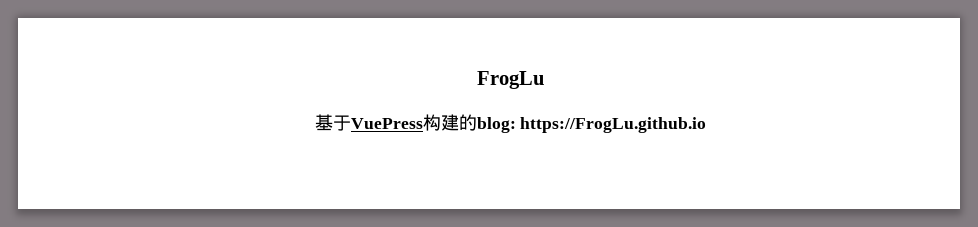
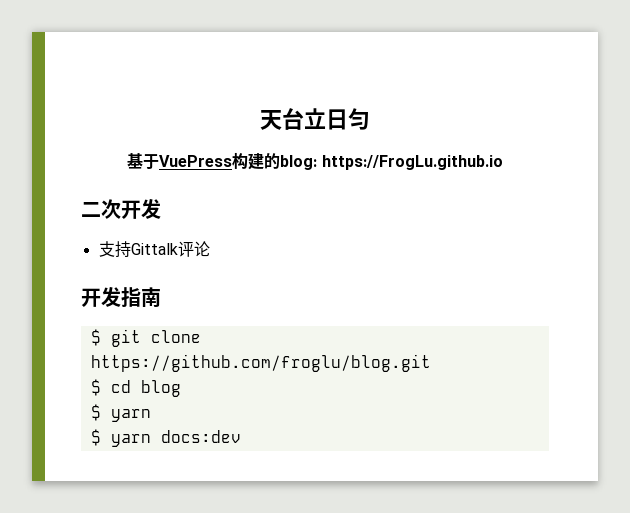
[477,71,544,89] FrogLu -> [260,108,370,130] 天台立日匀
(707, 125) none -> [81,199,161,219] [98,241,210,258] [81,287,161,307] [90,329,201,347] [90,354,431,372] [90,379,181,397] [90,404,151,422] [90,429,241,447] // 二次开发 // 支持Gittalk评论 // 开发指南 // $ git clone https://github.com/froglu/blog.git // $ cd blog // $ yarn // $ yarn docs:dev

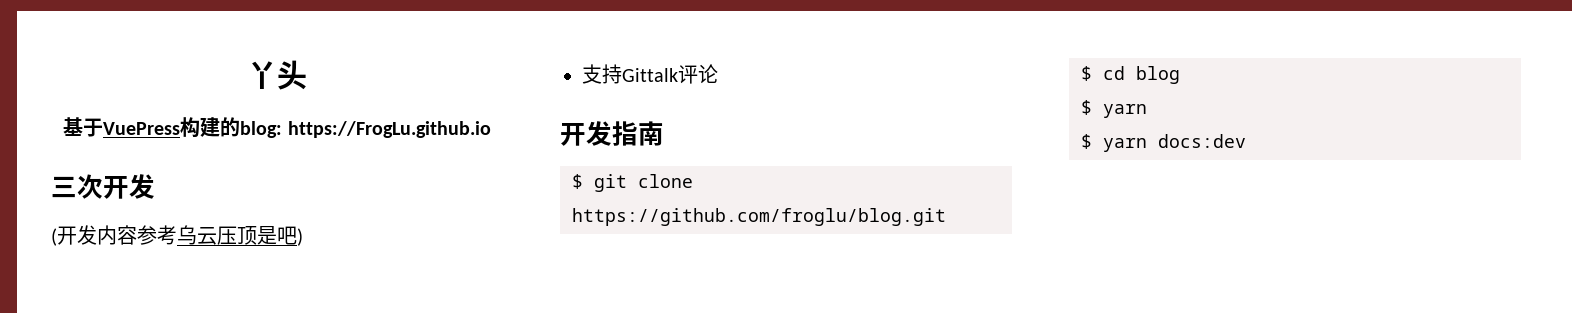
[260,108,370,130] 天台立日匀 -> [247,60,307,90] 丫头
[81,202,101,217] 二 -> [51,176,77,198] 三
(161, 209) none -> [51,225,303,246] // (开发内容参考乌云压顶是吧)

